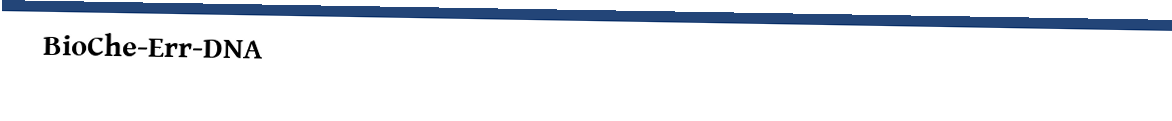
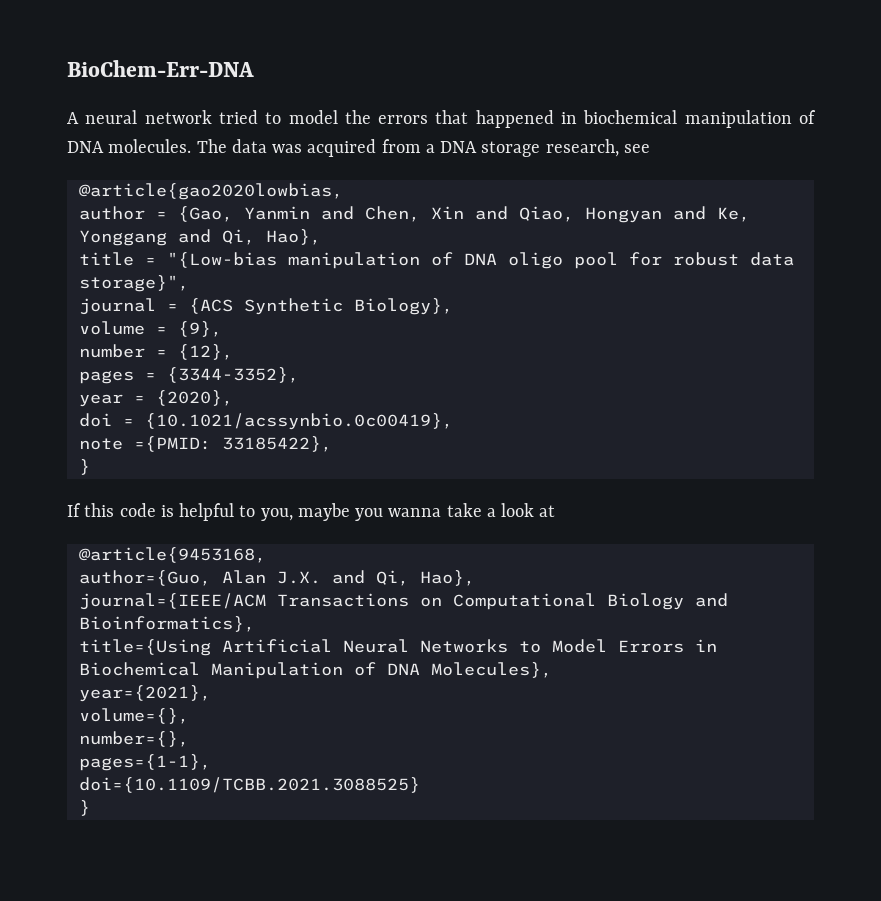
[43,31,263,59] BioChe-Err-DNA -> [67,60,254,77] [67,110,816,128] [67,139,650,157] [78,183,343,200] [78,206,750,223] [78,229,321,246] [78,252,794,269] [78,275,189,292] [78,298,453,315] [78,321,222,337] [78,344,233,360] [78,367,299,384] [78,390,233,407] [78,413,453,430] [78,436,332,452] [78,459,90,475] [67,503,556,521] [78,547,266,563] [78,570,475,586] [78,593,728,610] [78,616,255,632] [78,639,717,656] [78,662,552,679] [78,685,211,702] [78,708,189,724] [78,731,189,747] [78,754,211,771] [78,777,420,793] [78,800,90,816] BioChem-Err-DNA // A neural network tried to model the errors that happened in biochemical manipulation of DNA molecules. The data was acquired from a DNA storage research, see // @article{gao2020lowbias, // author = {Gao, Yanmin and Chen, Xin and Qiao, Hongyan and Ke, Yonggang and Qi, Hao}, // title = "{Low-bias manipulation of DNA oligo pool for robust data storage}", // journal = {ACS Synthetic Biology}, // volume = {9}, // number = {12}, // pages = {3344-3352}, // year = {2020}, // doi = {10.1021/acssynbio.0c00419}, // note ={PMID: 33185422}, // } // If this code is helpful to you, maybe you wanna take a look at // @article{9453168, // author={Guo, Alan J.X. and Qi, Hao}, // journal={IEEE/ACM Transactions on Computational Biology and Bioinformatics}, // title={Using Artificial Neural Networks to Model Errors in Biochemical Manipulation of DNA Molecules}, // year={2021}, // volume={}, // number={}, // pages={1-1}, // doi={10.1109/TCBB.2021.3088525} // }

